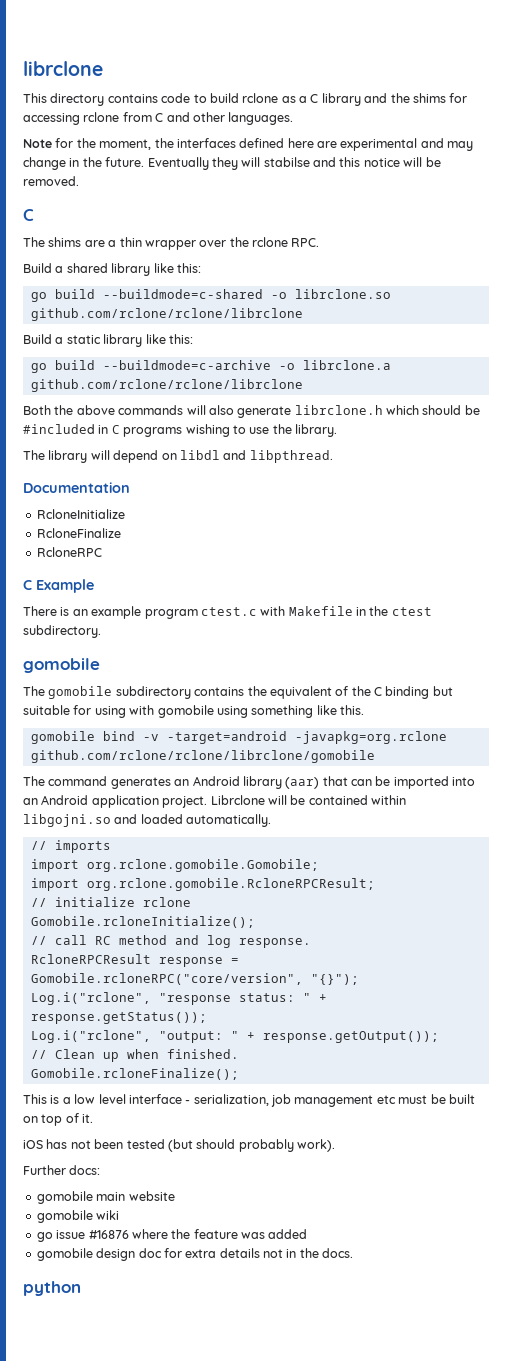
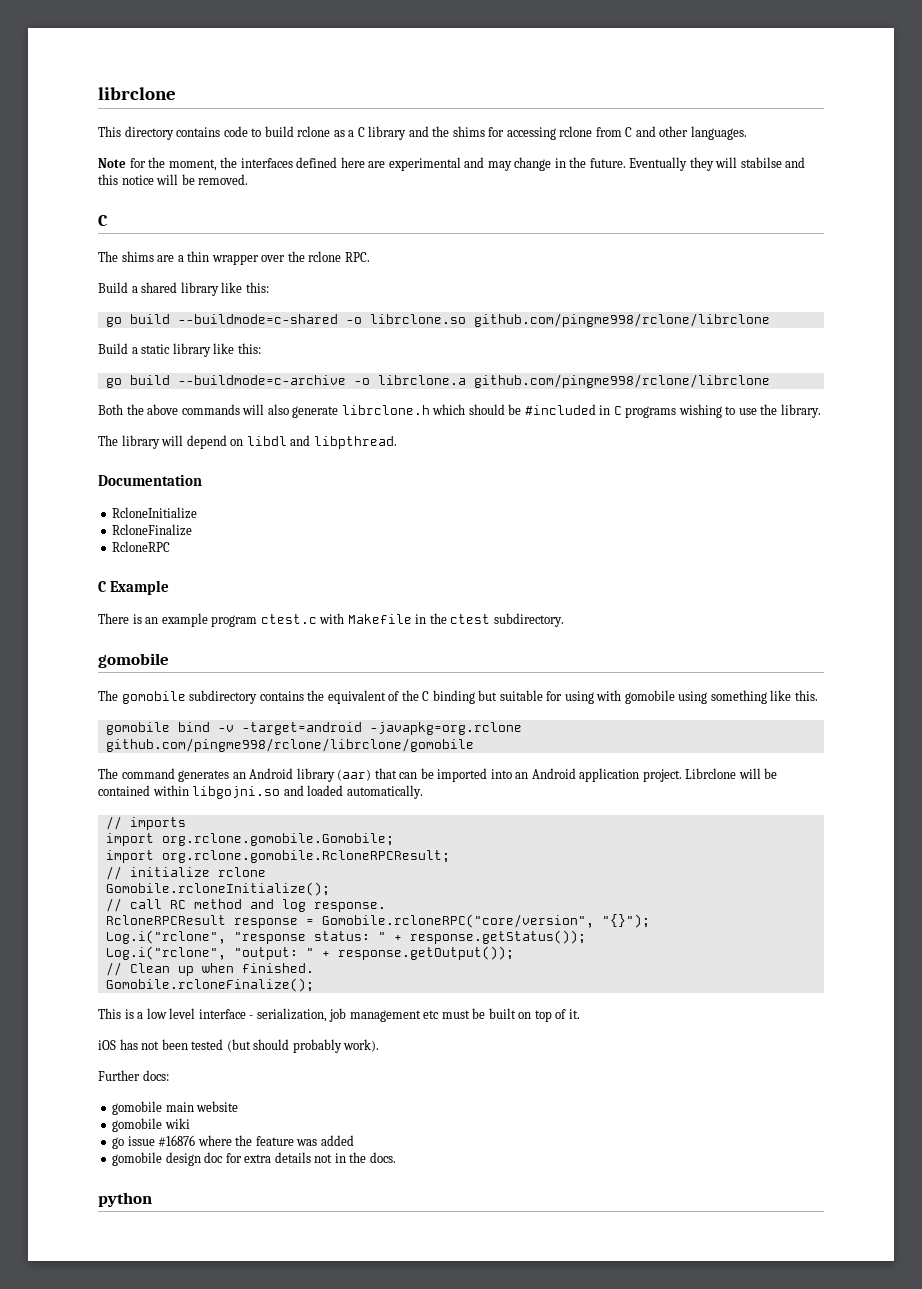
[30,308,303,321] github.com/rclone/rclone/librclone -> [473,313,770,327] github.com/pingme998/rclone/librclone
[30,379,303,392] github.com/rclone/rclone/librclone -> [473,374,770,388] github.com/pingme998/rclone/librclone
[30,750,375,763] github.com/rclone/rclone/librclone/gomobile -> [105,738,474,752] github.com/pingme998/rclone/librclone/gomobile

